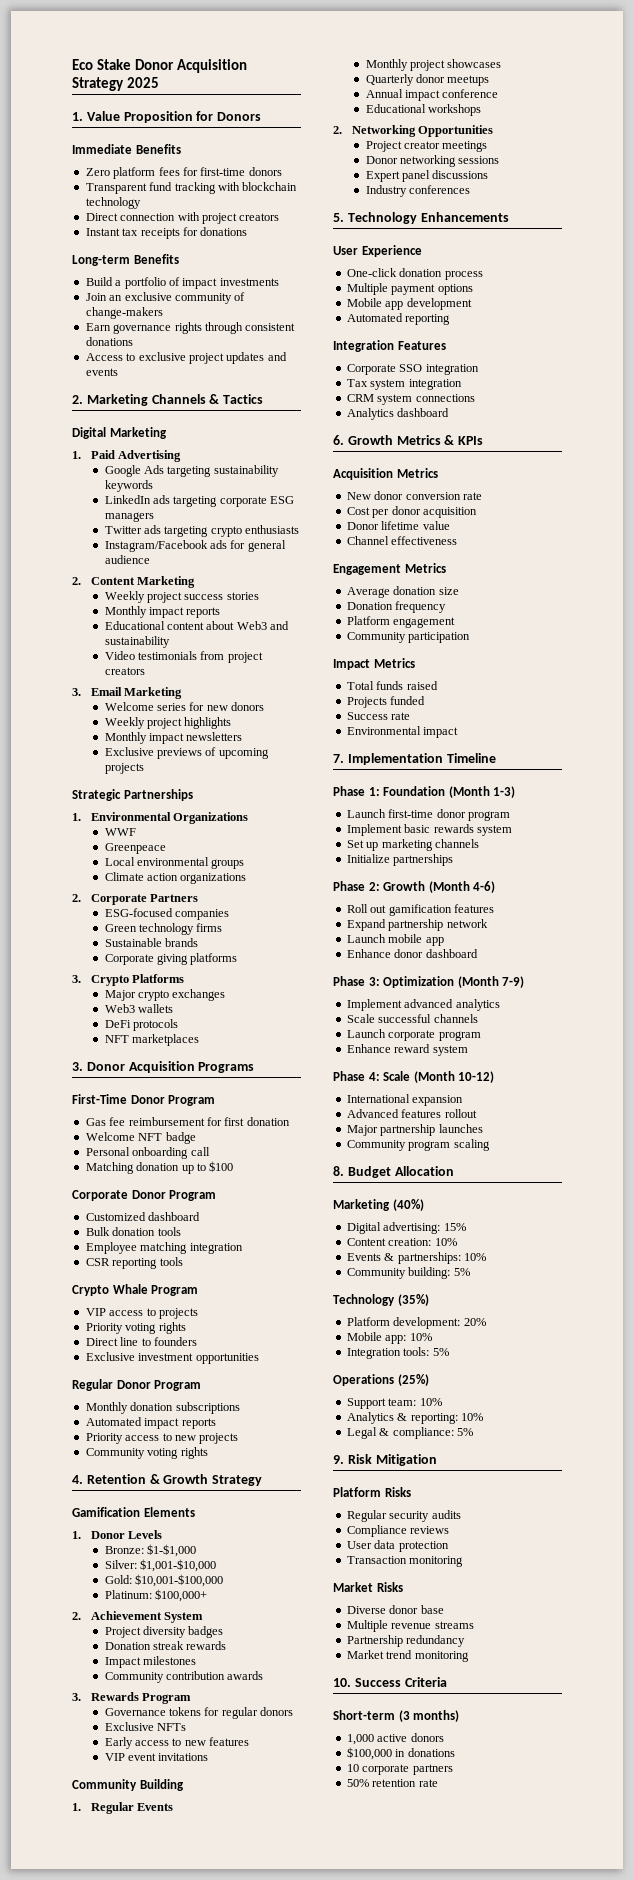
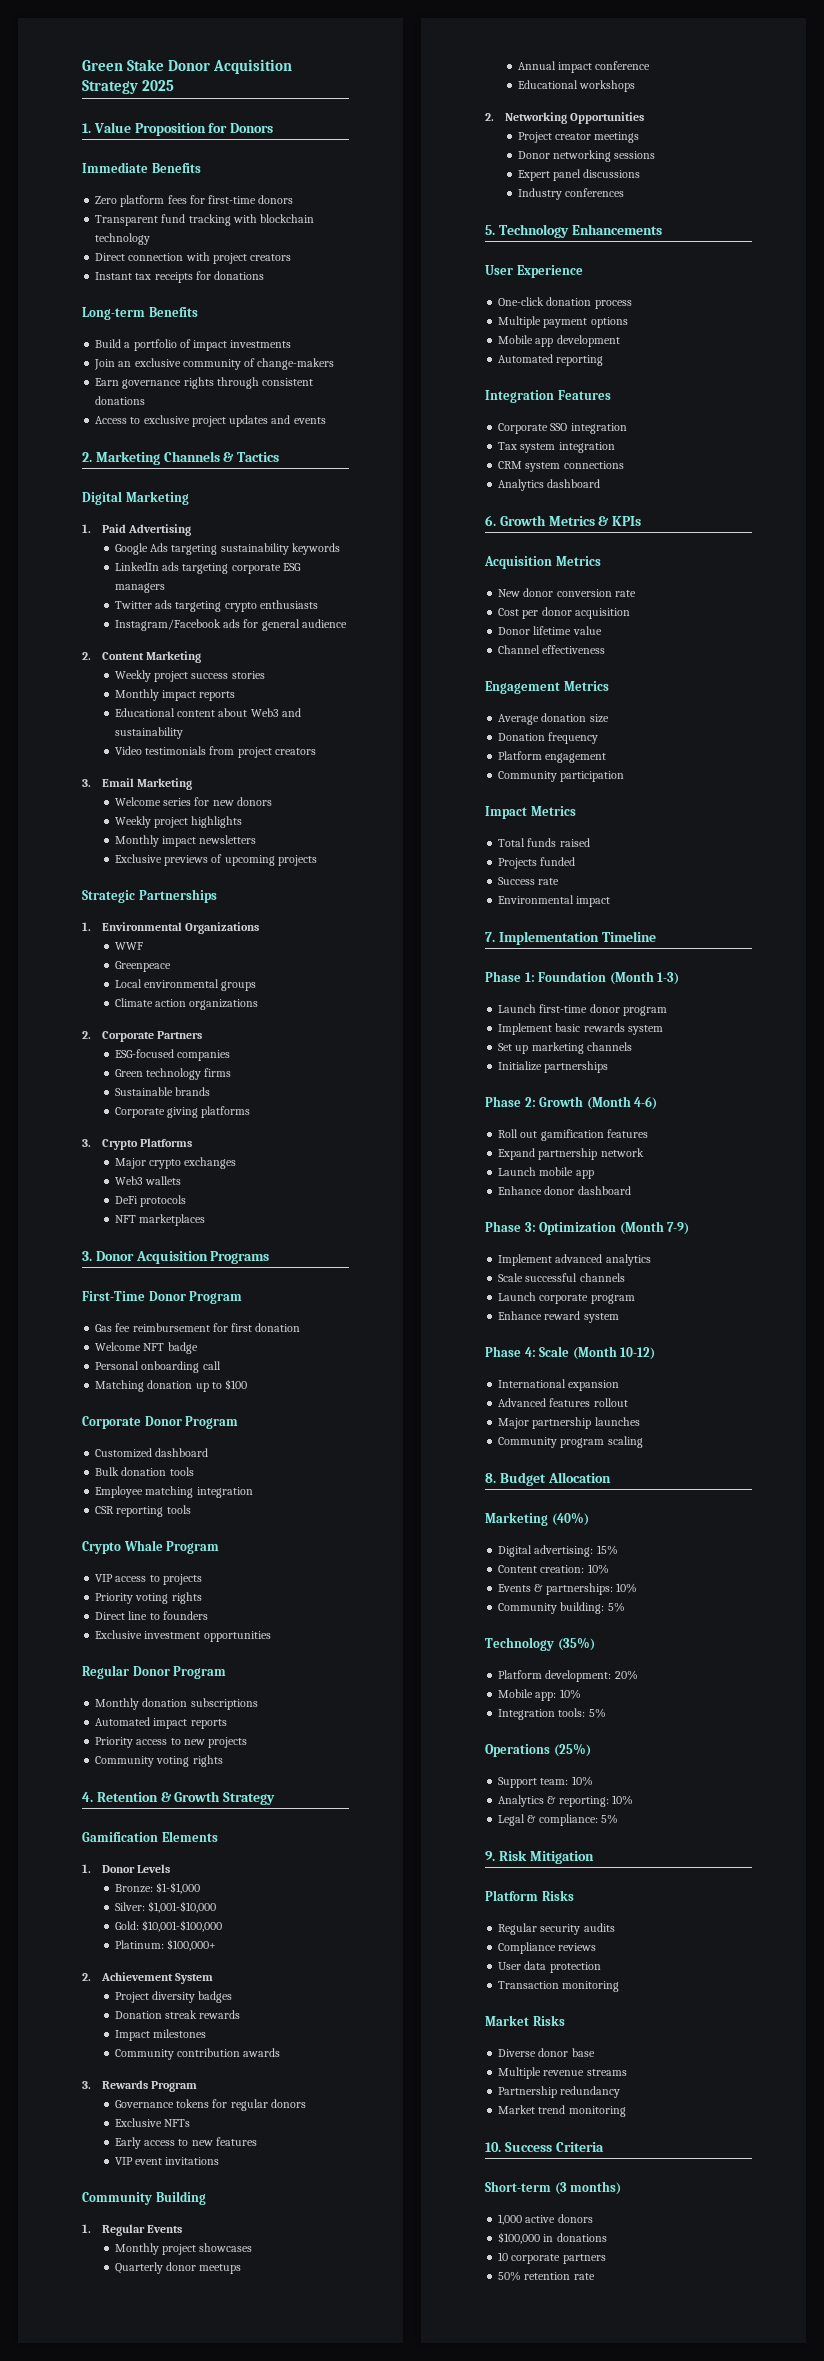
[72,59,93,70] Eco -> [82,60,123,71] Green

